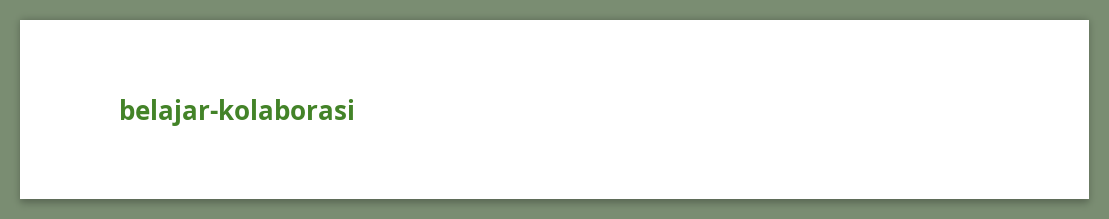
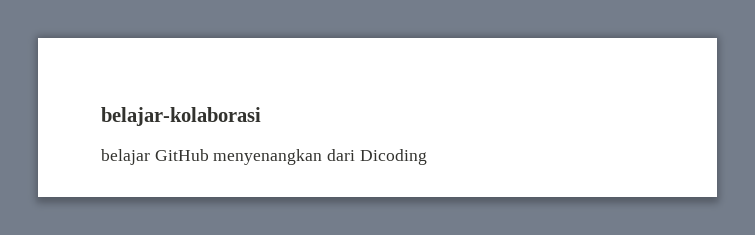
(355, 112) none -> [101,149,427,165] // belajar GitHub menyenangkan dari Dicoding

